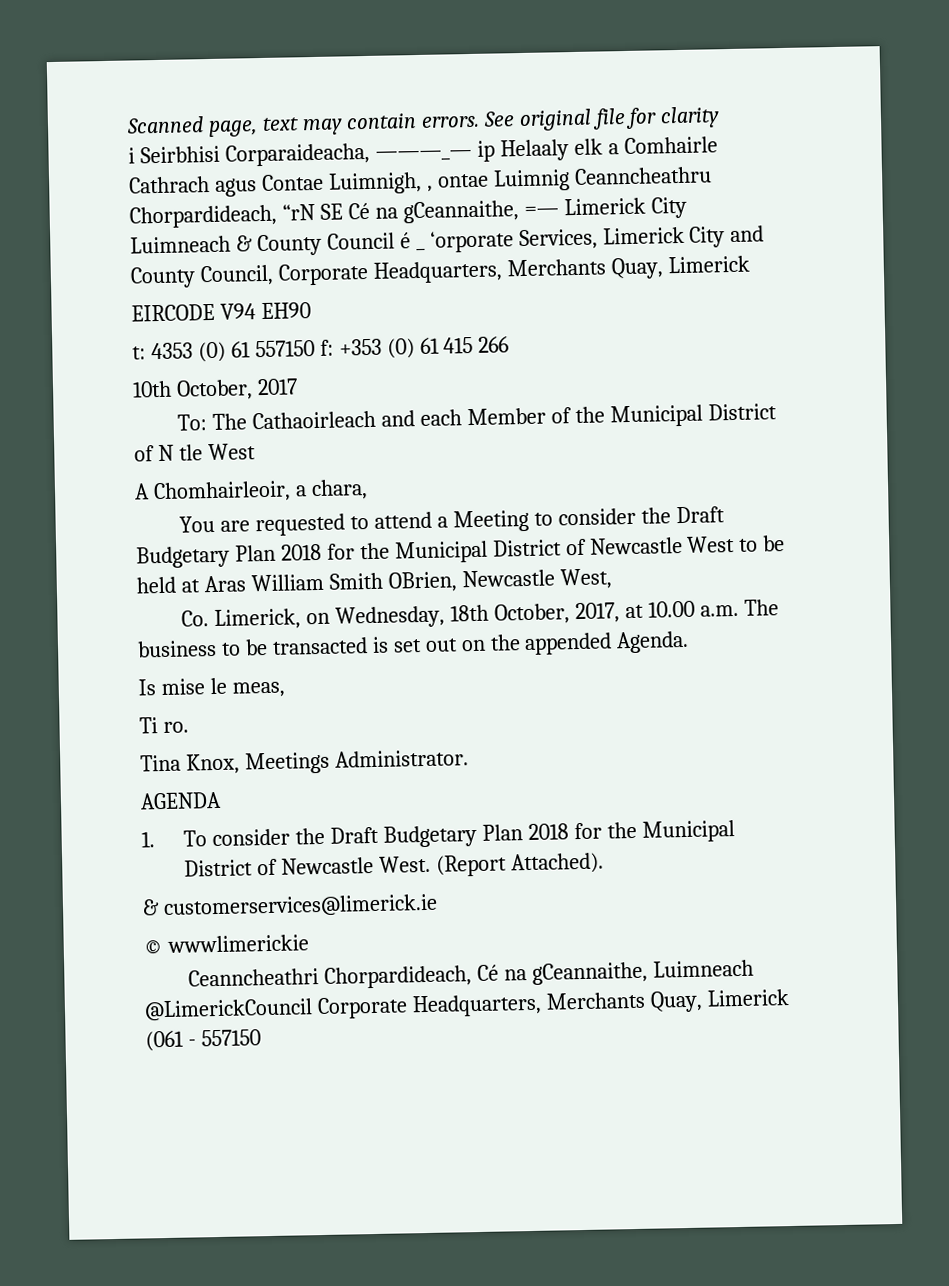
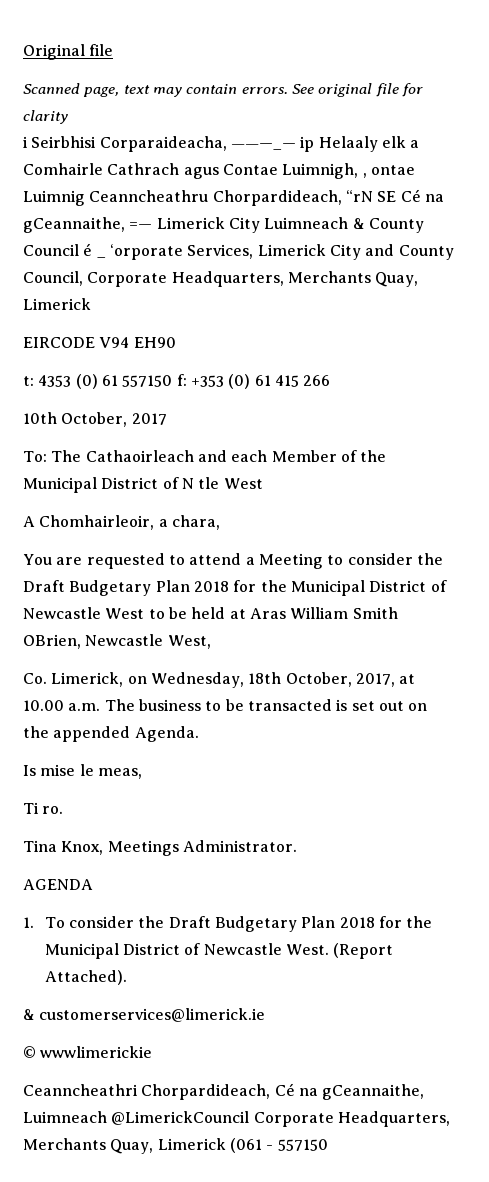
(126, 125) none -> [23,44,114,60] Original file //

